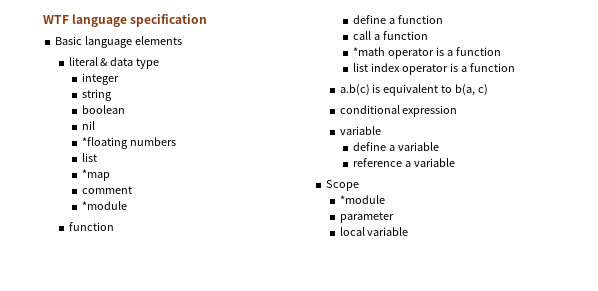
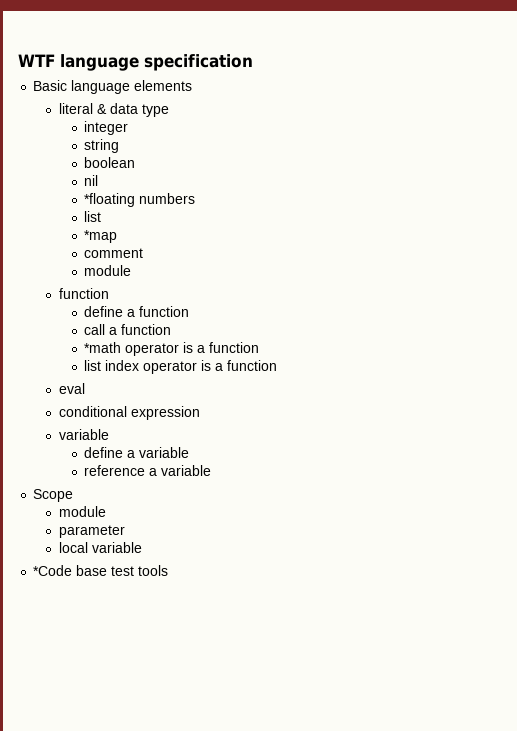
[81,201,127,210] *module -> [84,265,132,276] module
[339,84,489,96] a.b(c) is equivalent to b(a, c) -> [58,383,85,394] eval
[339,195,385,204] *module -> [58,506,106,517] module
(409, 231) none -> [33,565,169,576] // *Code base test tools

